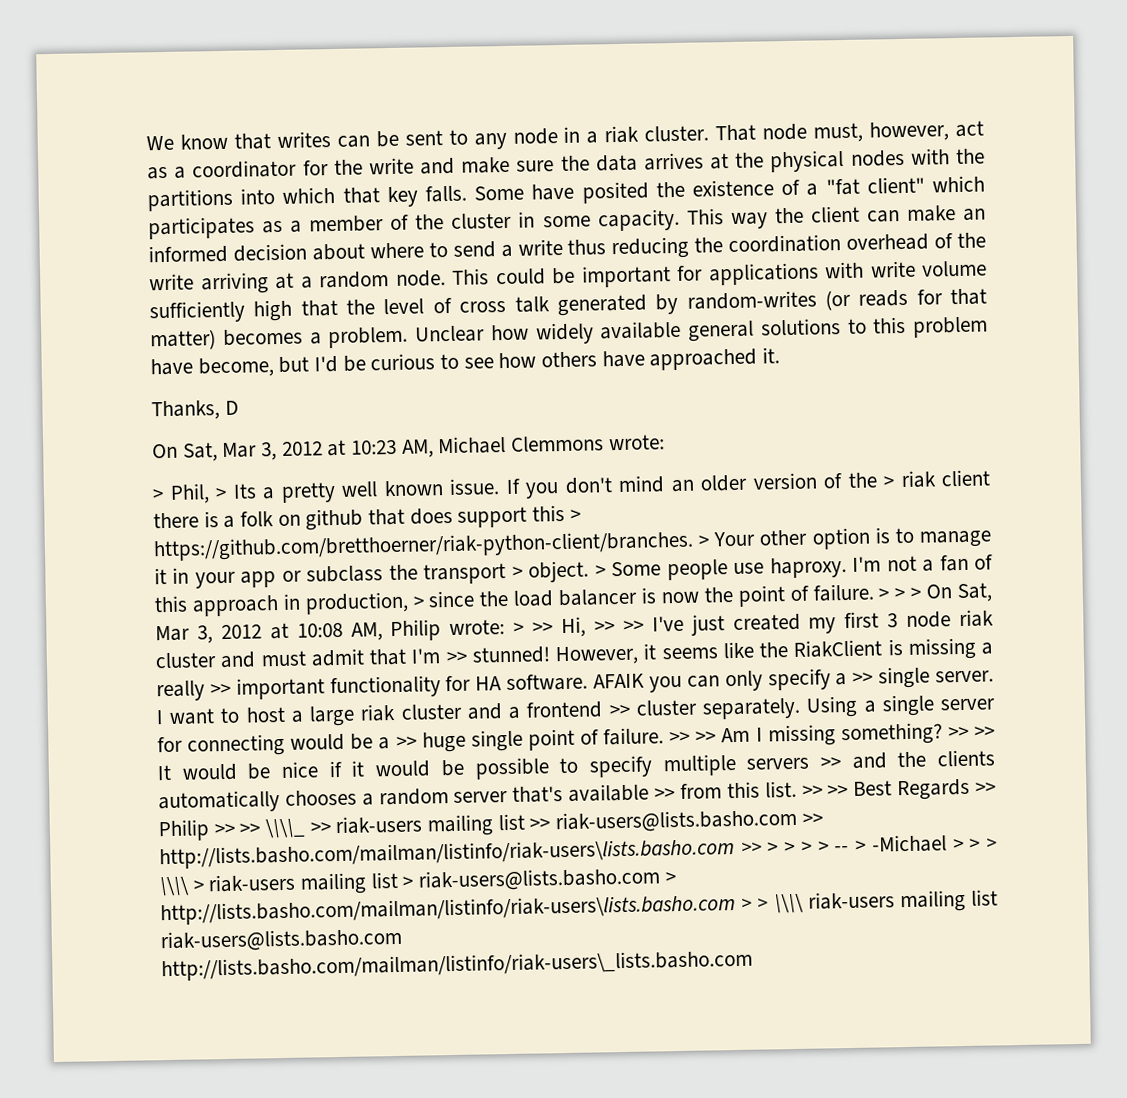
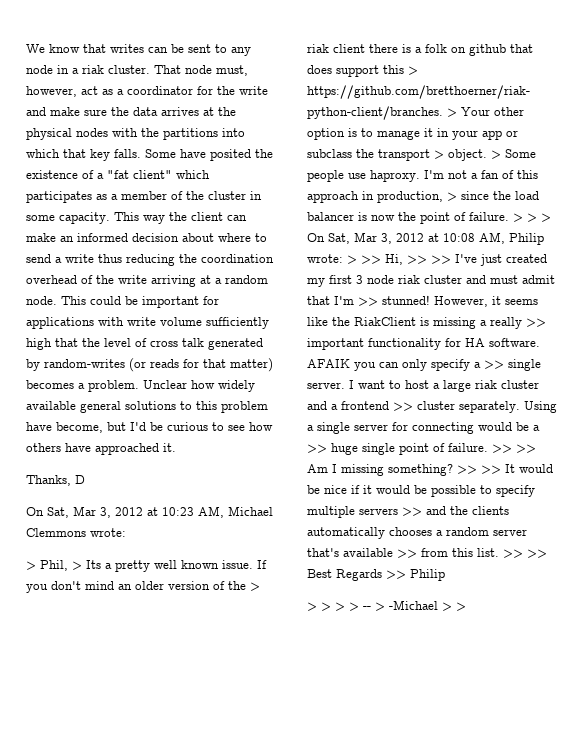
[213,808,823,839] [159,838,762,870] >> >> \\\\_ >> riak-users mailing list >> riak-users@lists.basho.com >> http://lists.basho.com/mailman/listinfo/riak-users\lists.basho.com >> -> (445, 575) //
[986,838,998,850] [159,867,676,897] [160,889,998,926] [160,927,753,982] > \\\\ > riak-users mailing list > riak-users@lists.basho.com > http://lists.basho.com/mailman/listinfo/riak-users\lists.basho.com > > \\\\ riak-users mailing list riak-users@lists.basho.com http://lists.basho.com/mailman/listinfo/riak-users\_lists.basho.com -> (466, 606) none

